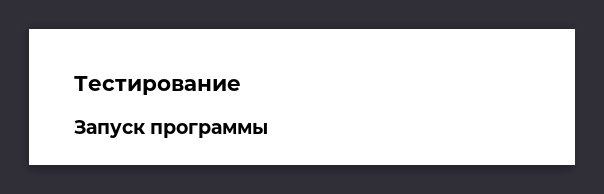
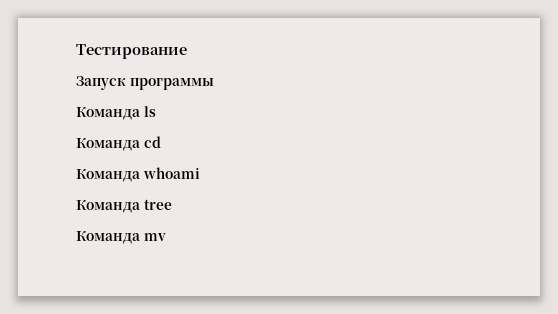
(269, 130) none -> [76,106,156,120] [76,136,161,151] [76,167,200,182] [76,199,172,213] [76,231,166,244] // Команда ls // Команда cd // Команда whoami // Команда tree // Команда mv

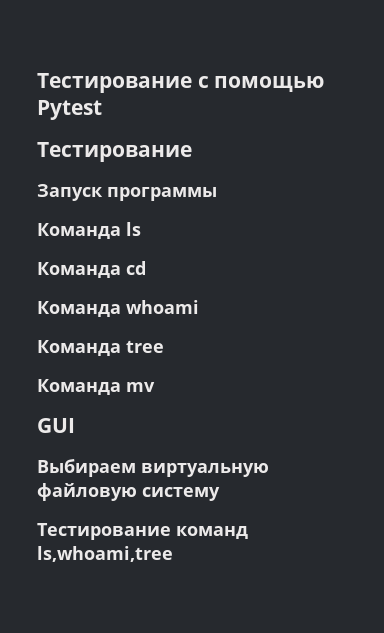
[76,44,187,59] Тестирование -> [37,73,325,93] [37,100,102,120] [37,142,192,162] Тестирование с помощью Pytest // Тестирование
(166, 237) none -> [37,418,75,433] [37,459,269,477] [37,483,220,501] [37,523,248,540] [37,546,173,562] // GUI // Выбираем виртуальную файловую систему // Тестирование команд ls,whoami,tree

